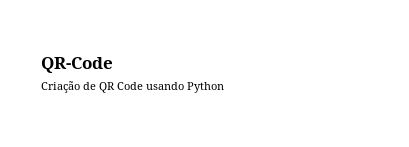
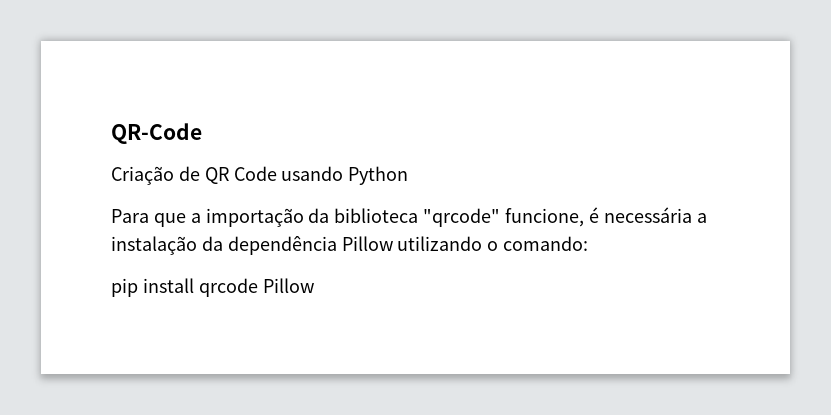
(224, 87) none -> [111,207,707,227] [111,236,589,255] [111,278,314,297] // Para que a importação da biblioteca "qrcode" funcione, é necessária a instalação da dependência Pillow utilizando o comando: // pip install qrcode Pillow

